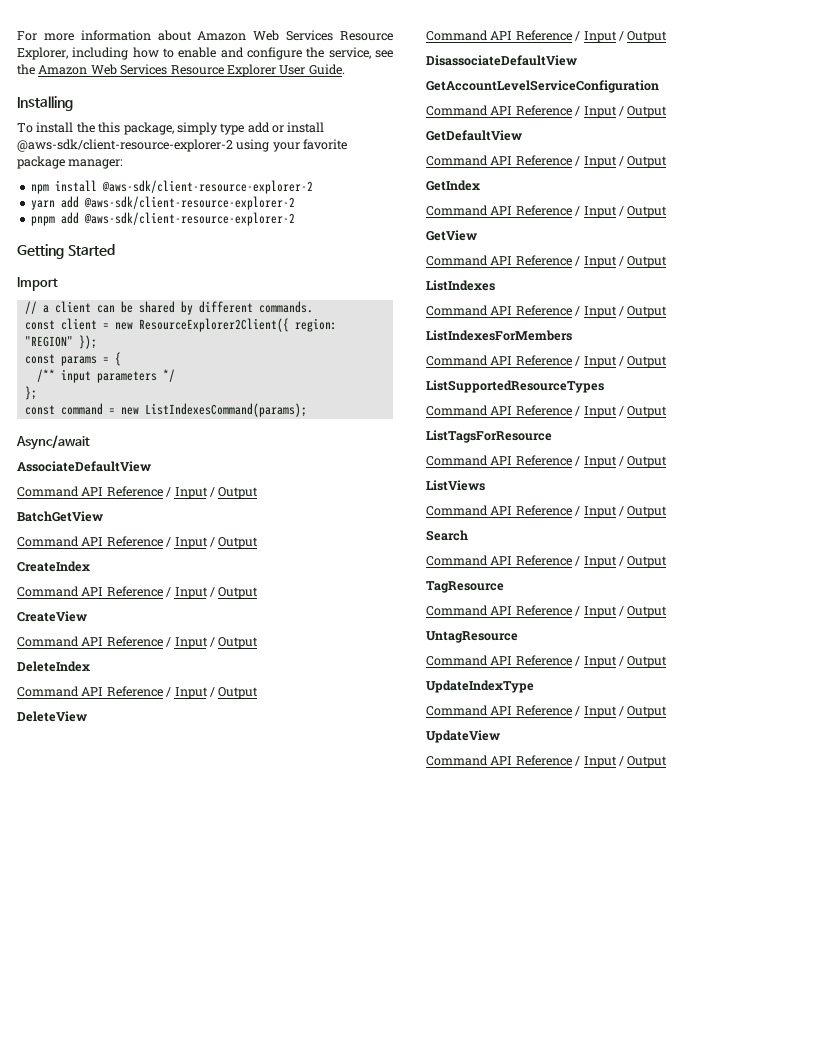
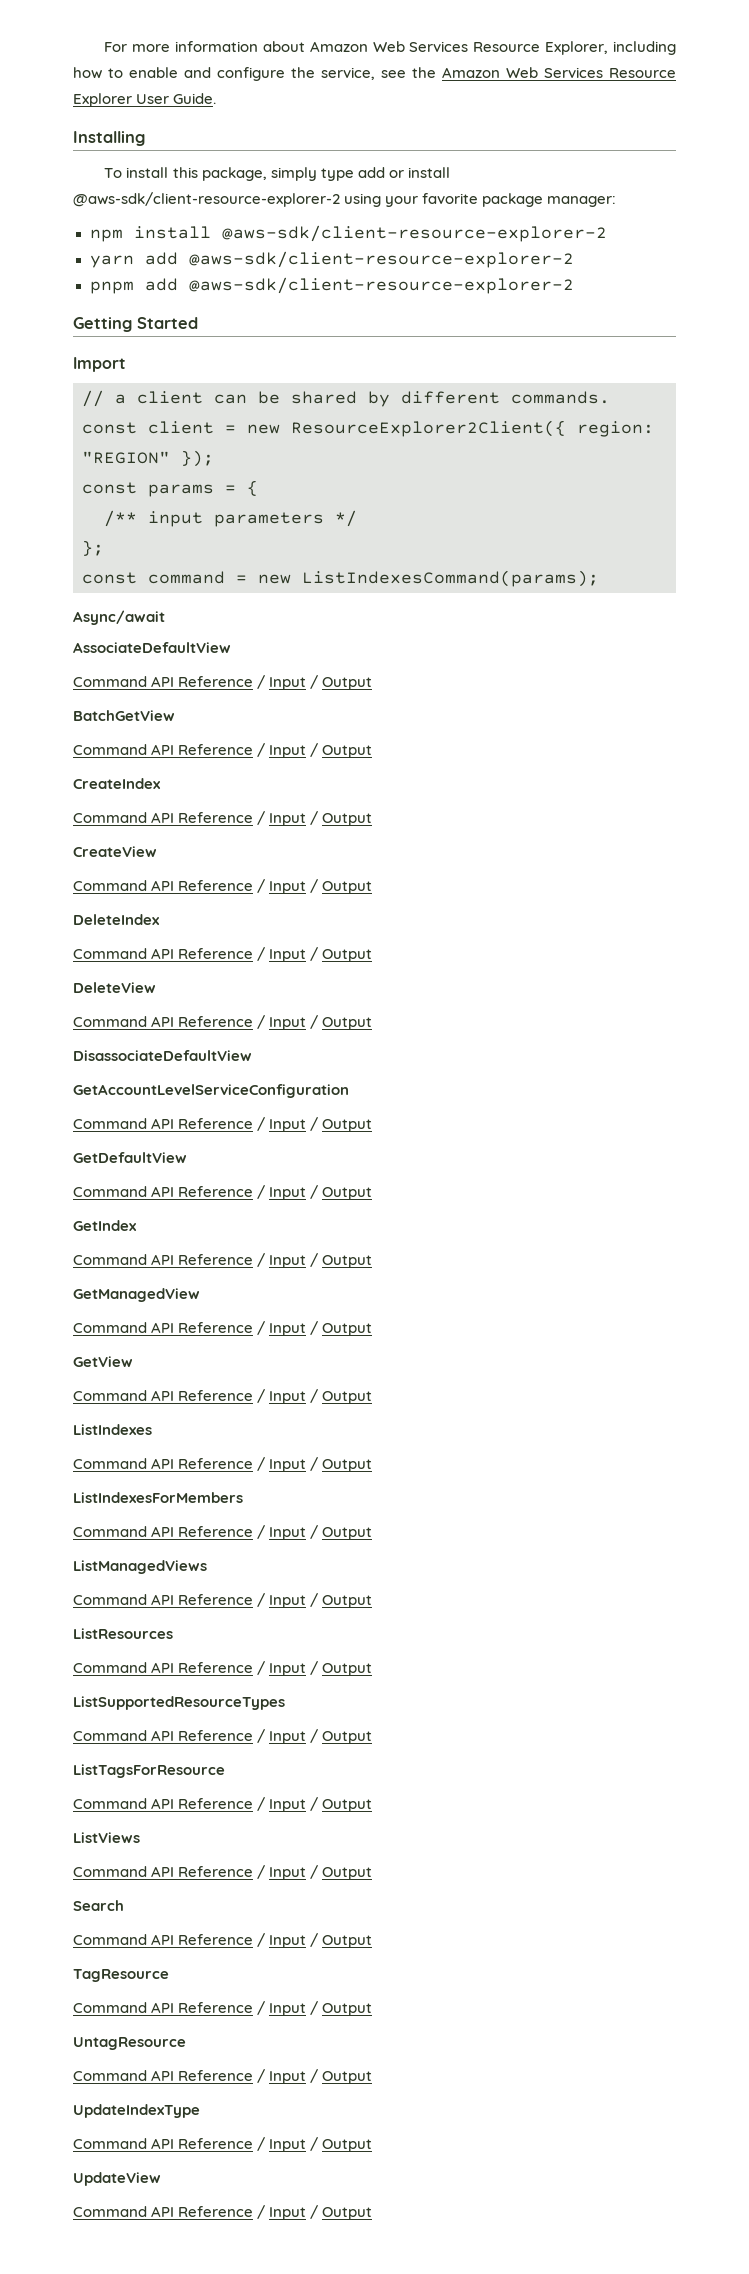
[76,122,95,133] the -> (169, 172) none
(668, 212) none -> [73,1288,200,1302] [73,1321,373,1336] // GetManagedView // Command API Reference / Input / Output
(668, 362) none -> [73,1560,207,1574] [73,1593,373,1608] [73,1628,173,1639] [73,1661,373,1676] // ListManagedViews // Command API Reference / Input / Output // ListResources // Command API Reference / Input / Output

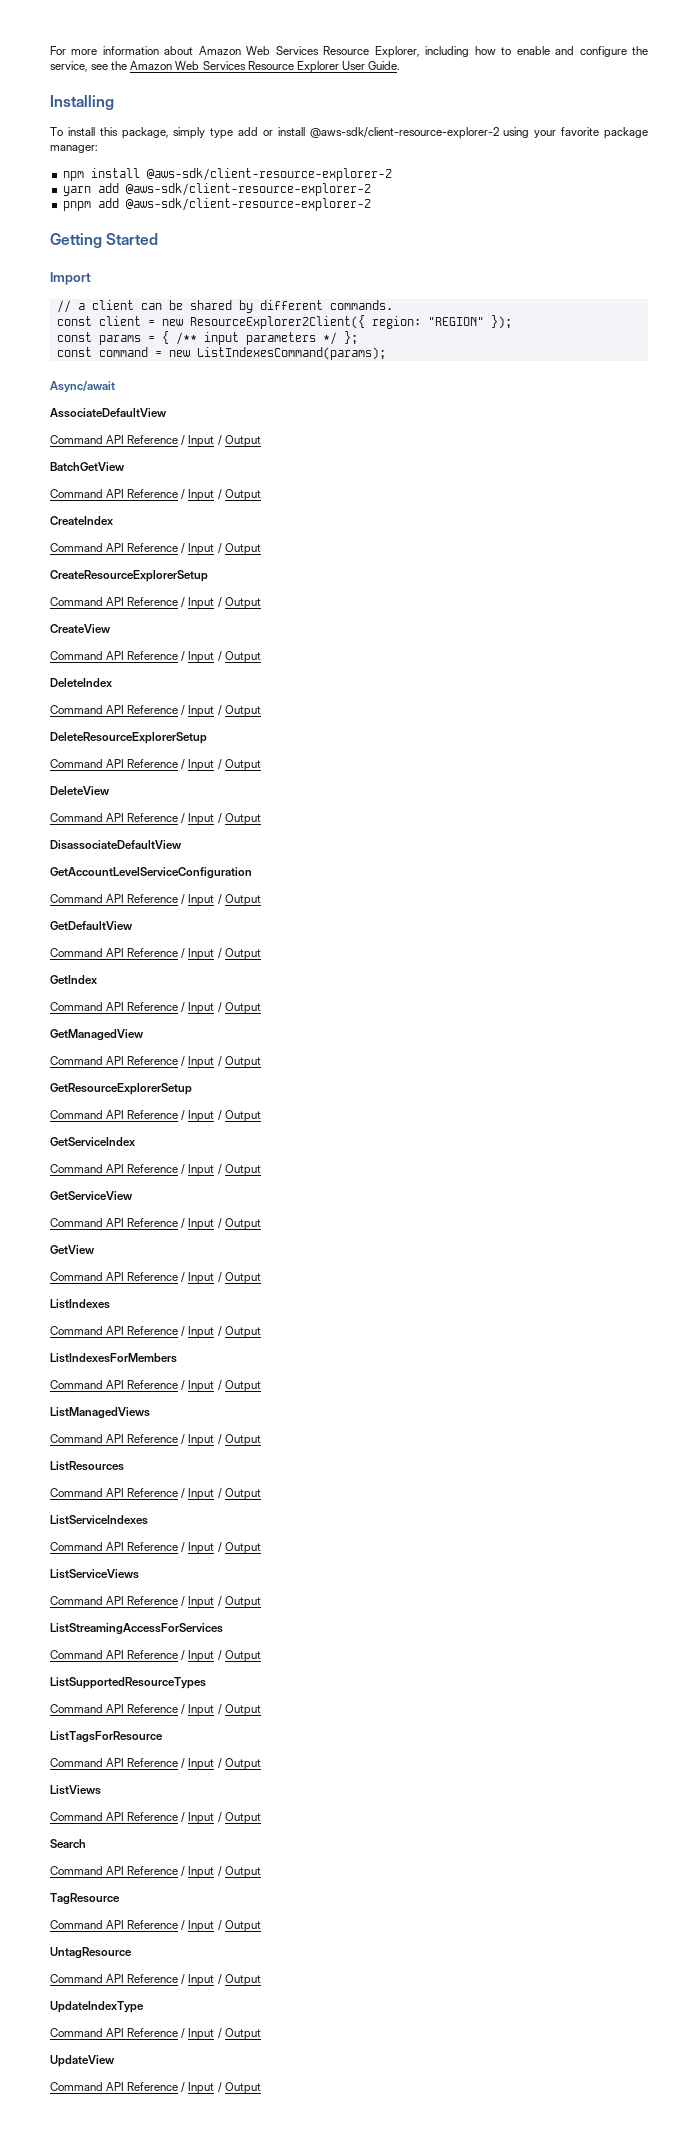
(258, 488) // -> (169, 337) none
(357, 518) // -> (337, 338) none
(373, 819) none -> [50,570,208,582] [50,597,261,609] // CreateResourceExplorerSetup // Command API Reference / Input / Output
(373, 955) none -> [50,732,207,744] [50,759,261,771] // DeleteResourceExplorerSetup // Command API Reference / Input / Output
(373, 1329) none -> [50,1083,192,1095] [50,1110,261,1122] [50,1137,135,1146] [50,1164,261,1176] [50,1191,133,1200] [50,1218,261,1230] // GetResourceExplorerSetup // Command API Reference / Input / Output // GetServiceIndex // Command API Reference / Input / Output // GetServiceView // Command API Reference / Input / Output
(373, 1669) none -> [50,1515,148,1525] [50,1542,261,1554] [50,1569,139,1579] [50,1596,261,1608] [50,1623,223,1635] [50,1650,261,1662] // ListServiceIndexes // Command API Reference / Input / Output // ListServiceViews // Command API Reference / Input / Output // ListStreamingAccessForServices // Command API Reference / Input / Output

